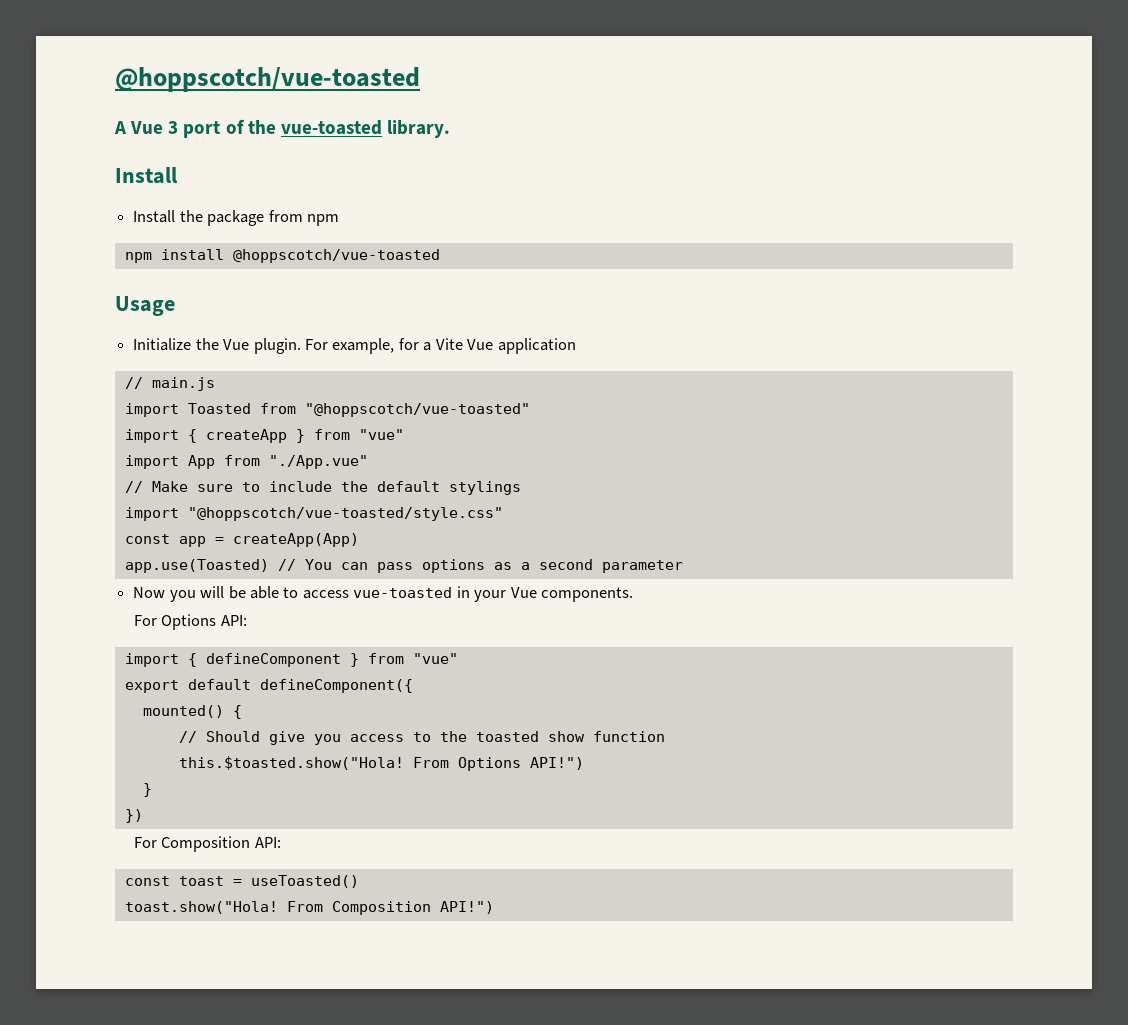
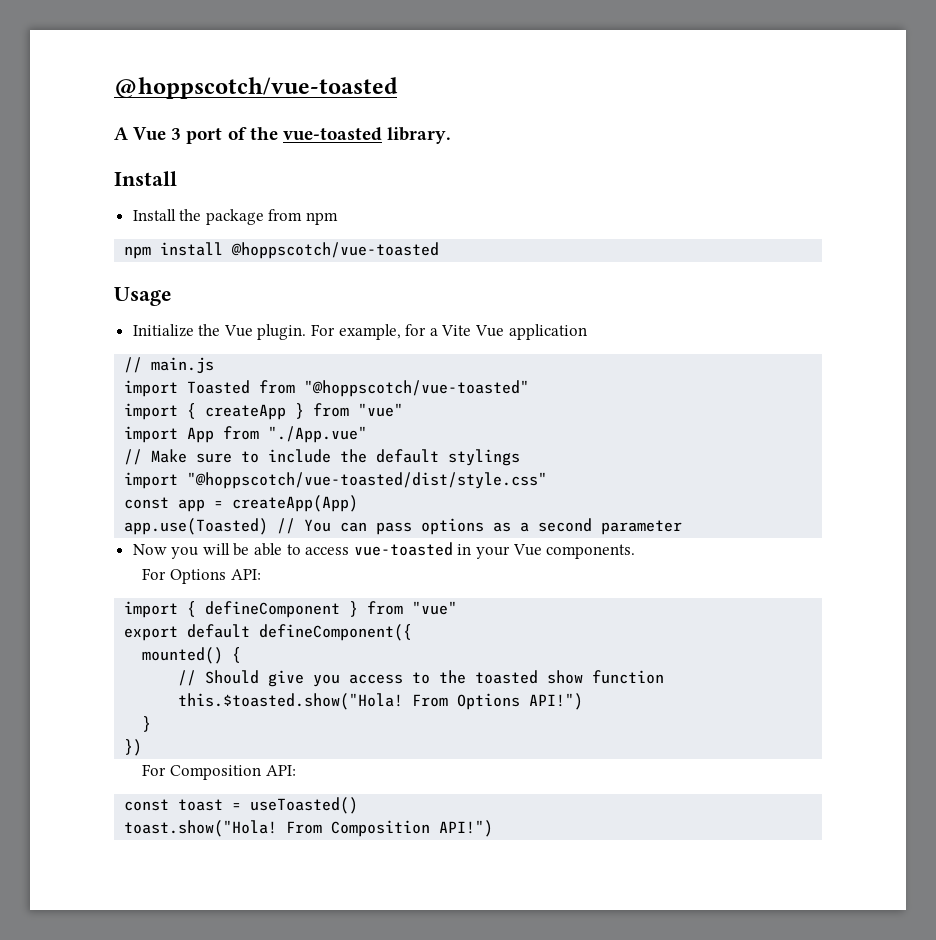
[187,507,503,521] "@hoppscotch/vue-toasted/style.css" -> [187,472,548,489] "@hoppscotch/vue-toasted/dist/style.css"

